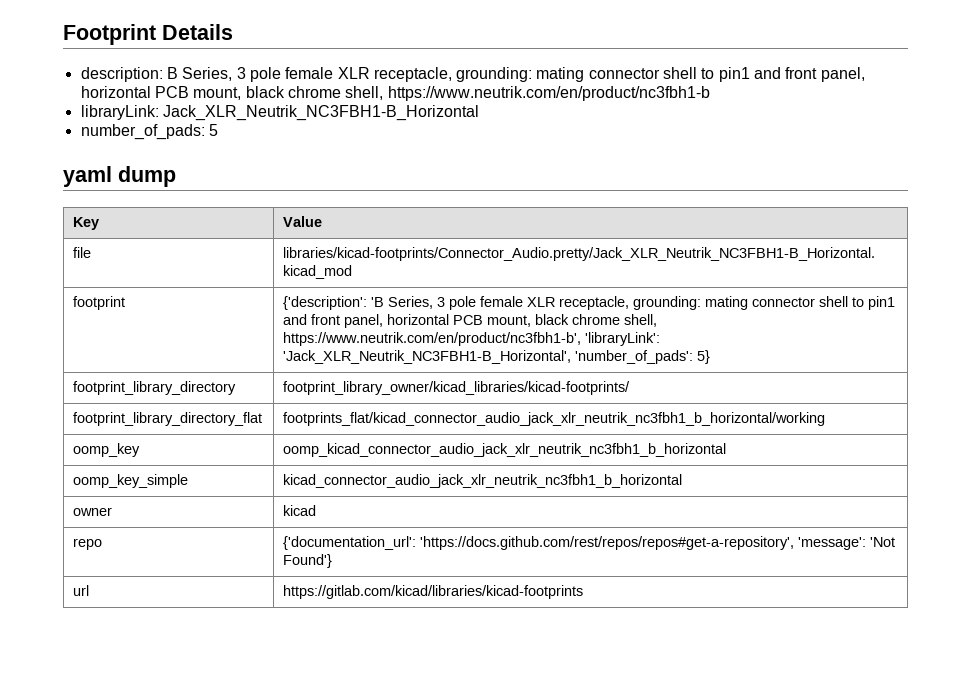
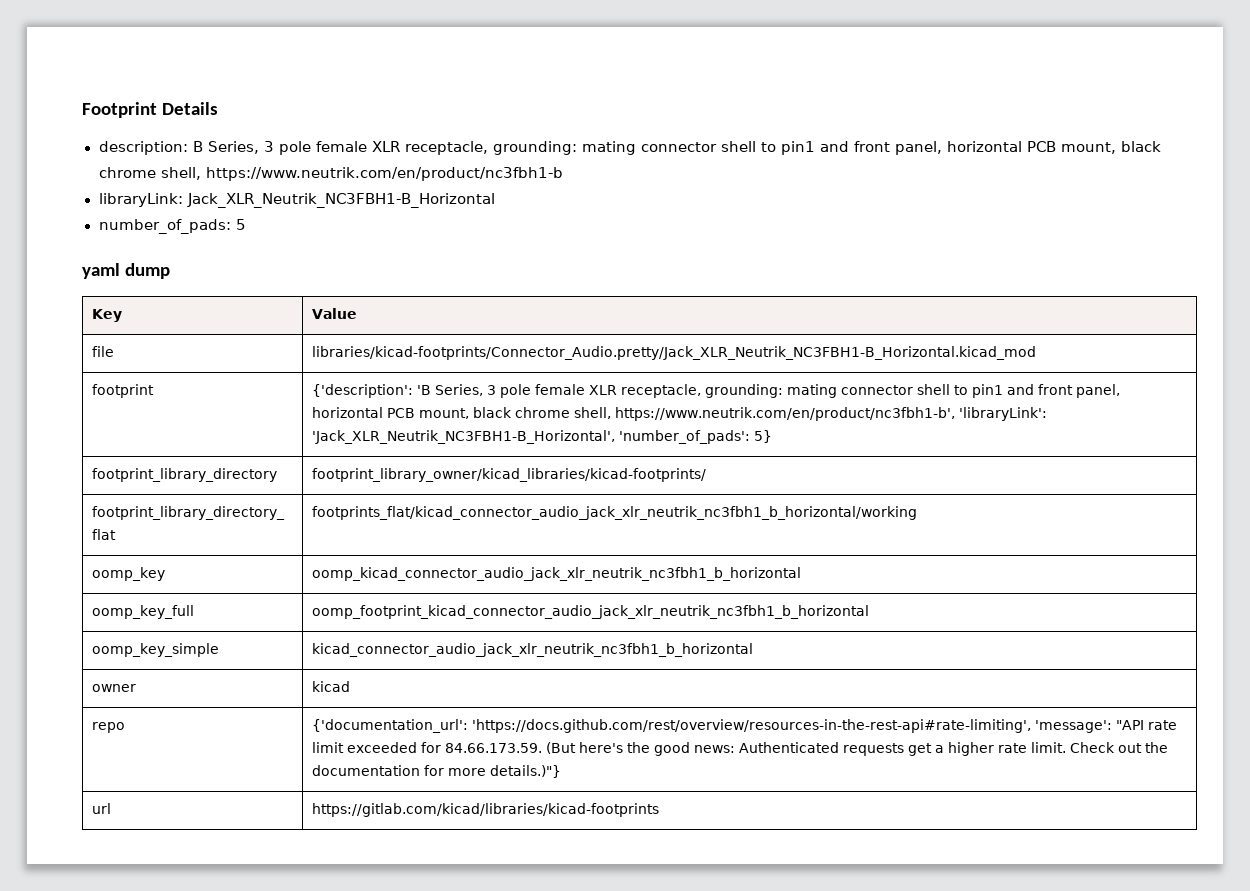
(727, 450) none -> [92,605,195,619] [312,605,870,619] // oomp_key_full | oomp_footprint_kicad_connector_audio_jack_xlr_neutrik_nc3fbh1_b_horizontal
[420,536,896,550] [283,554,333,568] 'https://docs.github.com/rest/repos/repos#get-a-repository', 'message': 'Not Found'} -> [472,719,1178,733] [312,742,1169,756] [312,765,562,778] 'https://docs.github.com/rest/overview/resources-in-the-rest-api#rate-limiting', 'message': "API rate limit exceeded for 84.66.173.59. (But here's the good news: Authenticated requests get a higher rate limit. Check out the documentation for more details.)"}

